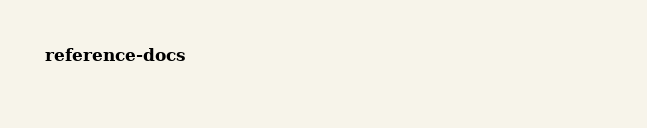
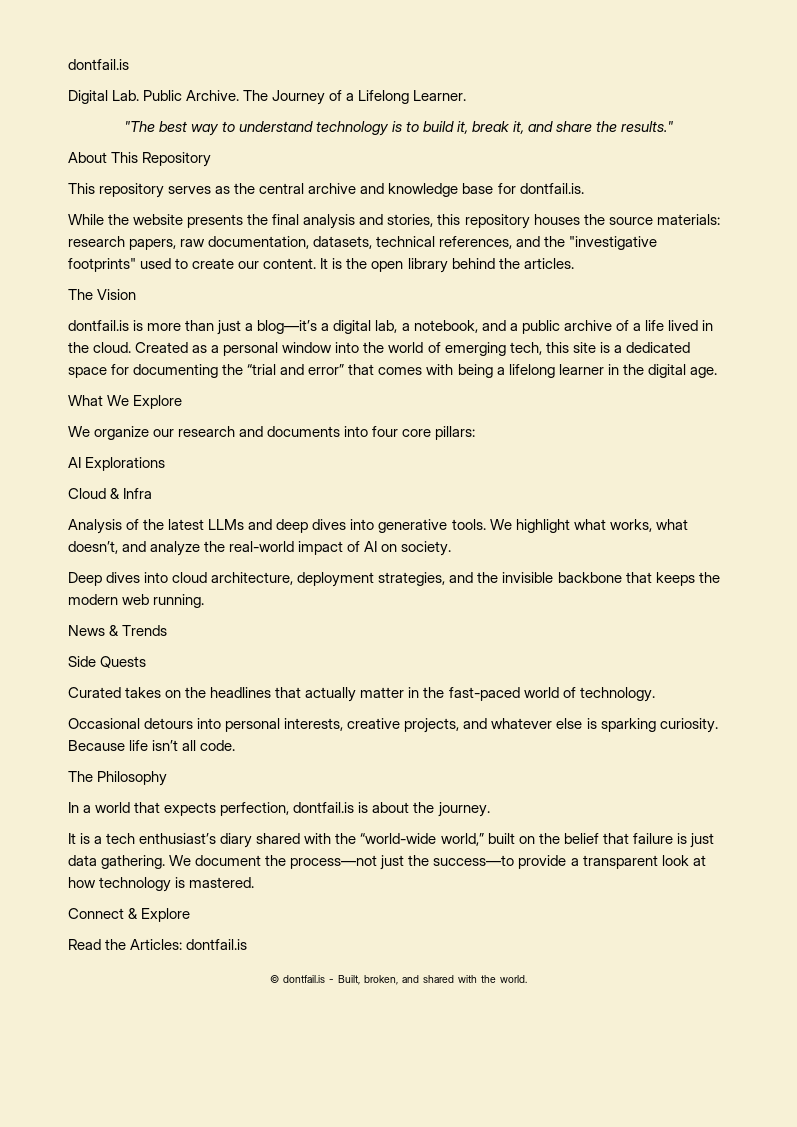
[45,48,186,61] reference-docs -> [68,59,129,70] [68,90,467,105] [123,121,674,136] [68,152,212,167] [68,183,584,198] [68,214,720,229] [68,236,658,250] [68,258,574,273] [68,289,137,300] [68,320,713,335] [68,342,690,356] [68,364,717,378] [68,395,183,409] [68,426,476,440] [68,457,166,471] [68,488,153,499] [68,519,688,534] [68,541,452,556] [68,572,720,587] [68,594,205,608] [68,625,168,636] [68,656,147,668] [68,687,655,702] [68,718,718,733] [68,740,236,751] [68,771,168,786] [68,802,490,817] [68,833,714,848] [68,855,706,870] [68,877,255,892] [68,908,191,922] [68,939,248,950] [269,975,528,985] dontfail.is // Digital Lab. Public Archive. The Journey of a Lifelong Learner. // "The best way to understand technology is to build it, break it, and share the results." // About This Repository // This repository serves as the central archive and knowledge base for dontfail.is. // While the website presents the final analysis and stories, this repository houses the source materials: research papers, raw documentation, datasets, technical references, and the "investigative footprints" used to create our content. It is the open library behind the articles. // The Vision // dontfail.is is more than just a blog—it’s a digital lab, a notebook, and a public archive of a life lived in the cloud. Created as a personal window into the world of emerging tech, this site is a dedicated space for documenting the “trial and error” that comes with being a lifelong learner in the digital age. // What We Explore // We organize our research and documents into four core pillars: // AI Explorations // Cloud & Infra // Analysis of the latest LLMs and deep dives into generative tools. We highlight what works, what doesn’t, and analyze the real-world impact of AI on society. // Deep dives into cloud architecture, deployment strategies, and the invisible backbone that keeps the modern web running. // News & Trends // Side Quests // Curated takes on the headlines that actually matter in the fast-paced world of technology. // Occasional detours into personal interests, creative projects, and whatever else is sparking curiosity. Because life isn’t all code. // The Philosophy // In a world that expects perfection, dontfail.is is about the journey. // It is a tech enthusiast’s diary shared with the “world-wide world,” built on the belief that failure is just data gathering. We document the process—not just the success—to provide a transparent look at how technology is mastered. // Connect & Explore // Read the Articles: dontfail.is // © dontfail.is - Built, broken, and shared with the world.

